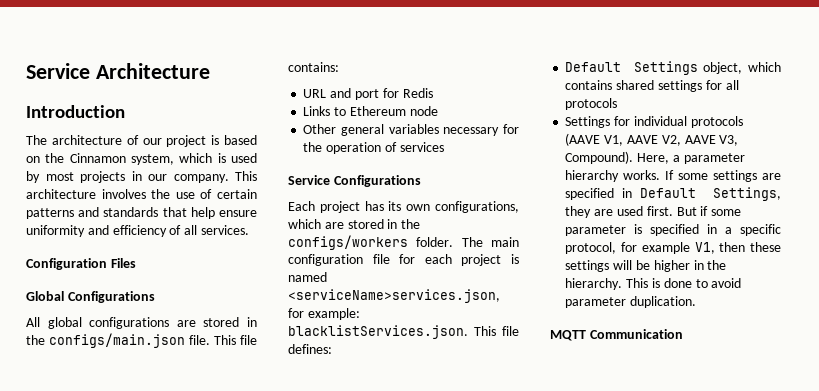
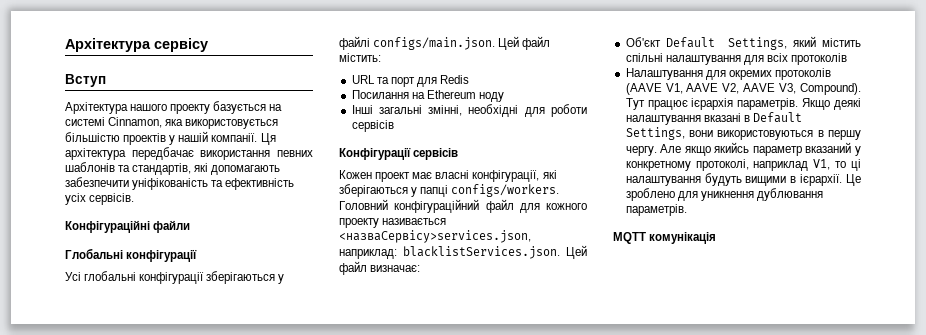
[26,63,210,79] [26,105,125,118] [26,135,257,147] [26,153,257,165] [26,171,257,183] [26,189,257,199] [26,207,257,219] [26,225,249,237] [26,258,136,270] [26,291,155,303] [26,317,257,329] [26,333,257,348] [288,62,339,72] [303,88,433,100] [303,106,438,116] [303,124,519,136] [303,142,444,154] [288,175,421,187] [288,201,519,213] [288,219,421,229] [288,235,519,250] [288,254,519,266] [288,272,327,282] [288,289,500,303] [288,308,360,320] [288,325,519,339] [288,344,332,354] [565,61,781,75] [565,80,739,92] [565,98,618,110] [565,116,743,128] Service Architecture // Introduction // The architecture of our project is based on the Cinnamon system, which is used by most projects in our company. This architecture involves the use of certain patterns and standards that help ensure uniformity and efficiency of all services. // Configuration Files // Global Configurations // All global configurations are stored in the configs/main.json file. This file contains: // URL and port for Redis // Links to Ethereum node // Other general variables necessary for the operation of services // Service Configurations // Each project has its own configurations, which are stored in the configs/workers folder. The main configuration file for each project is named <serviceName>services.json, for example: blacklistServices.json. This file defines: // Default Settings object, which contains shared settings for all protocols // Settings for individual protocols -> [65,38,208,52] [65,74,106,87] [65,101,283,114] [65,117,279,129] [65,131,276,145] [65,147,313,160] [65,162,281,175] [65,177,295,190] [65,193,135,205] [65,220,191,233] [65,248,198,262] [65,271,285,284] [339,36,551,50] [339,53,381,62] [351,75,470,87] [351,90,504,102] [351,104,587,117] [351,120,394,132] [339,147,459,160] [339,170,557,182] [339,184,560,197] [339,199,587,213] [339,218,447,228] [339,230,531,243] [339,245,587,259] [339,261,421,275] [625,36,861,50] [625,53,848,65] [625,68,831,80] Архітектура сервісу // Вступ // Архітектура нашого проекту базується на системі Cinnamon, яка використовується більшістю проектів у нашій компанії. Ця архітектура передбачає використання певних шаблонів та стандартів, які допомагають забезпечити уніфікованість та ефективність усіх сервісів. // Конфігураційні файли // Глобальні конфігурації // Усі глобальні конфігурації зберігаються у файлі configs/main.json. Цей файл містить: // URL та порт для Redis // Посилання на Ethereum ноду // Інші загальні змінні, необхідні для роботи сервісів // Конфігурації сервісів // Кожен проект має власні конфігурації, які зберігаються у папці configs/workers. Головний конфігураційний файл для кожного проекту називається <назваСервісу>services.json, наприклад: blacklistServices.json. Цей файл визначає: // Об'єкт Default Settings, який містить спільні налаштування для всіх протоколів // Налаштування для окремих протоколів
[637,153,745,164] [565,170,781,182] [565,187,781,201] [565,206,742,218] [565,224,781,236] [565,242,781,254] [565,260,727,272] [565,278,742,290] [565,296,697,308] Here, a parameter hierarchy works. If some settings are specified in Default Settings, they are used first. But if some parameter is specified in a specific protocol, for example V1, then these settings will be higher in the hierarchy. This is done to avoid parameter duplication. -> [625,98,861,110] [625,112,802,125] [625,127,861,140] [625,142,861,156] [625,159,861,171] [625,173,861,186] [625,188,823,201] [625,204,687,216] Тут працює ієрархія параметрів. Якщо деякі налаштування вказані в Default Settings, вони використовуються в першу чергу. Але якщо якийсь параметр вказаний у конкретному протоколі, наприклад V1, то ці налаштування будуть вищими в ієрархії. Це зроблено для уникнення дублювання параметрів.
[589,329,683,339] Communication -> [649,232,717,244] комунікація

